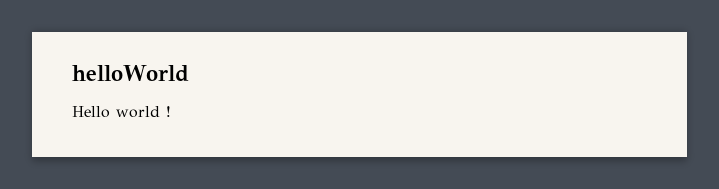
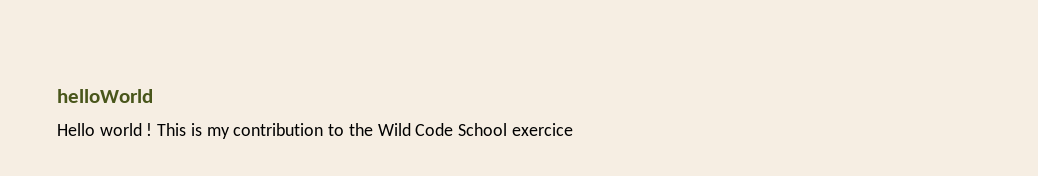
(171, 111) none -> [157,123,573,139] This is my contribution to the Wild Code School exercice

